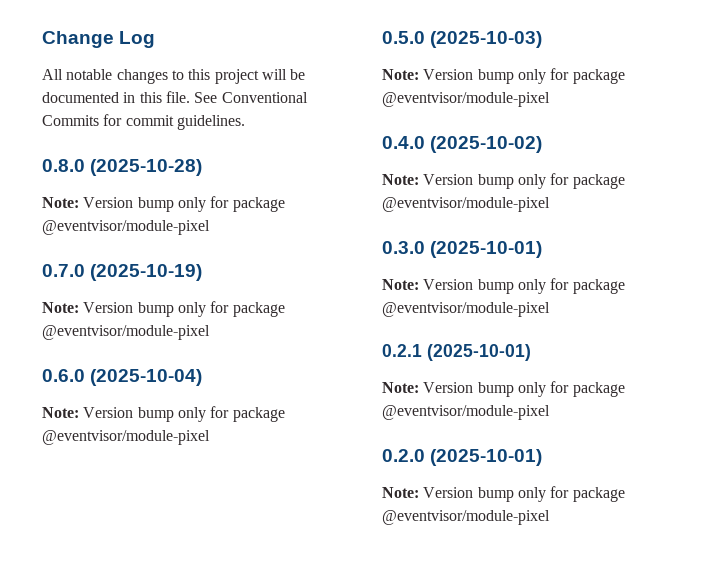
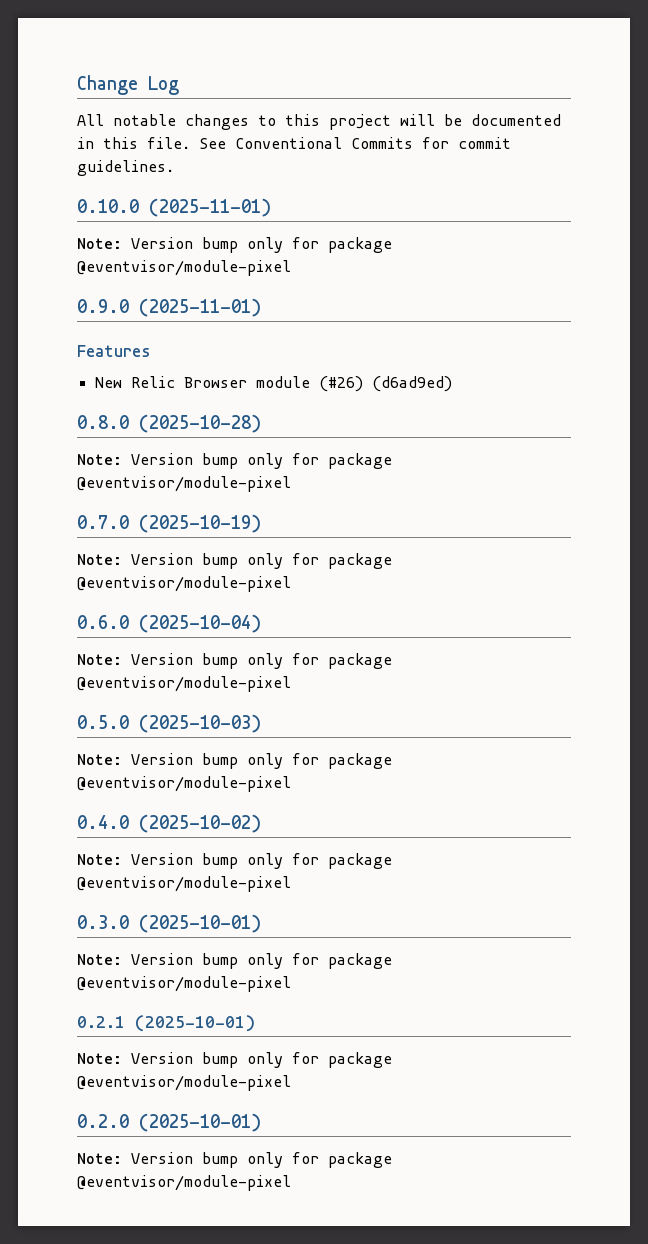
(245, 122) none -> [77,198,271,217] [77,237,392,253] [77,260,291,276] [77,298,261,317] [77,345,151,357] [94,376,452,392] // 0.10.0 (2025-11-01) // Note: Version bump only for package @eventvisor/module-pixel // 0.9.0 (2025-11-01) // Features // New Relic Browser module (#26) (d6ad9ed)

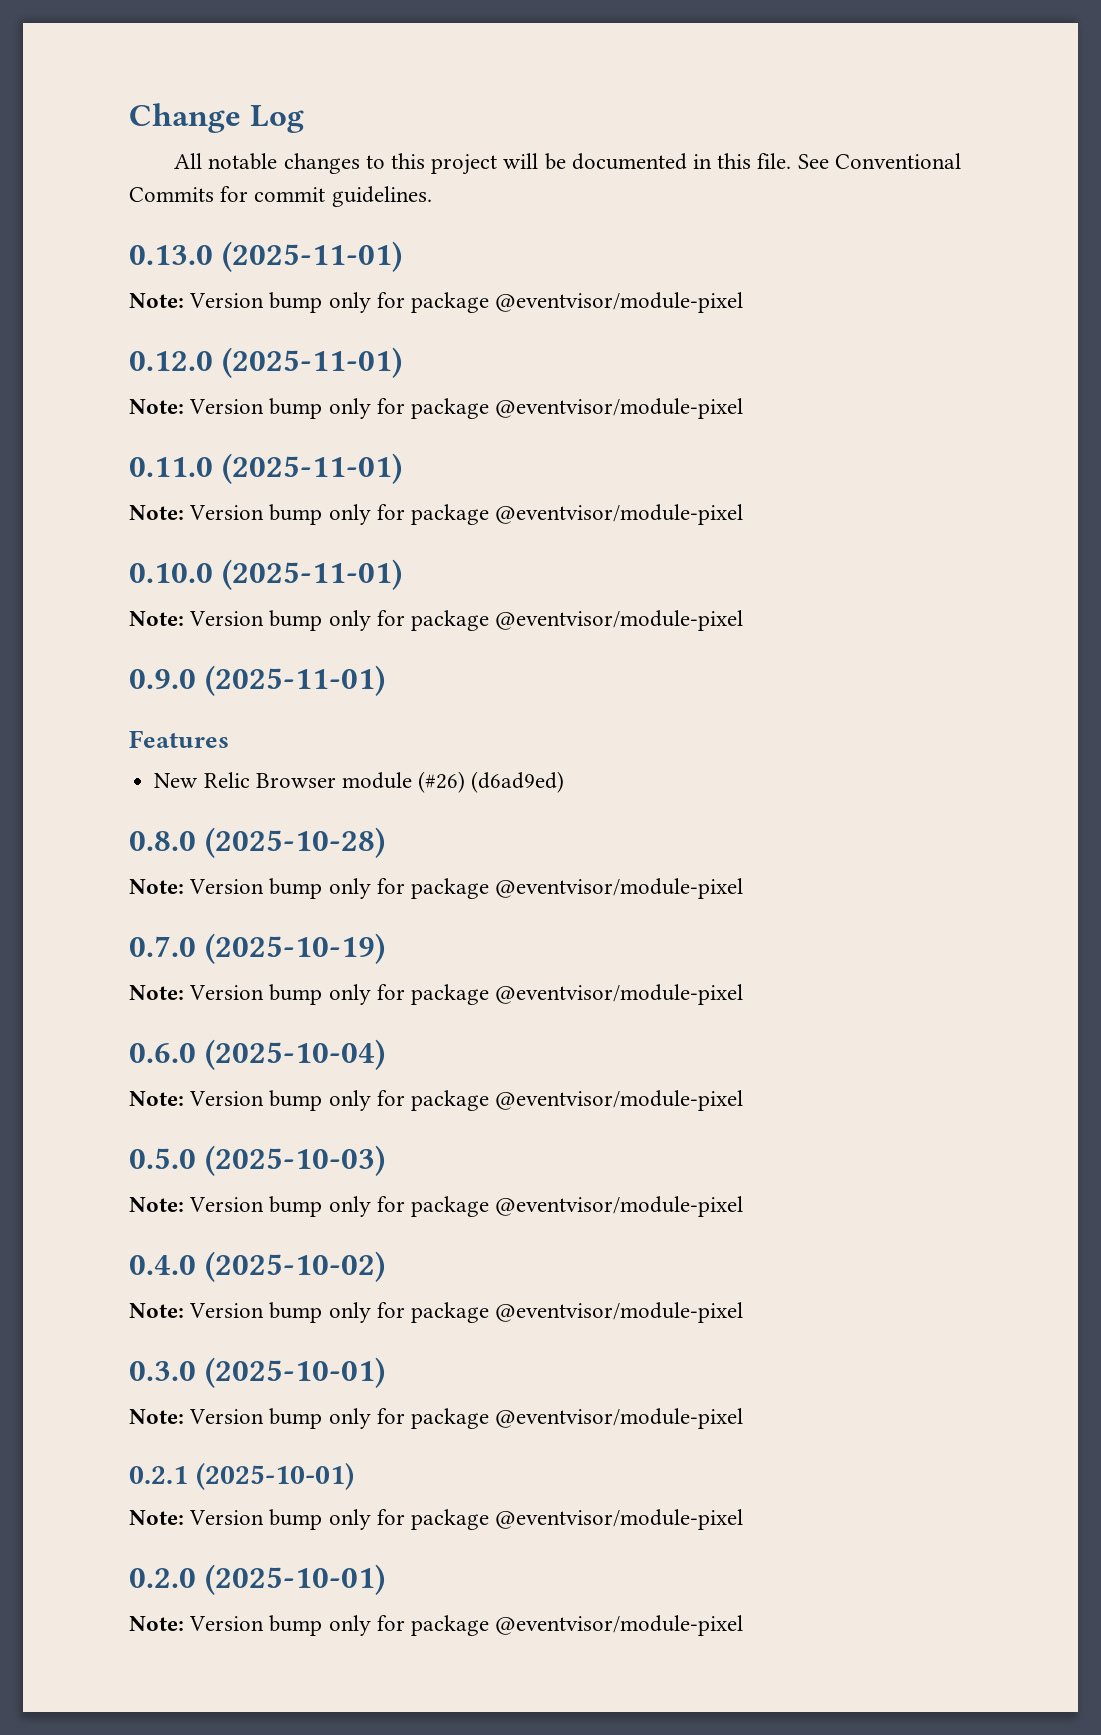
(174, 168) none -> [129,241,402,272] [129,292,744,313] [129,347,402,378] [129,398,744,419] [129,453,402,484] [129,504,744,525] // 0.13.0 (2025-11-01) // Note: Version bump only for package @eventvisor/module-pixel // 0.12.0 (2025-11-01) // Note: Version bump only for package @eventvisor/module-pixel // 0.11.0 (2025-11-01) // Note: Version bump only for package @eventvisor/module-pixel

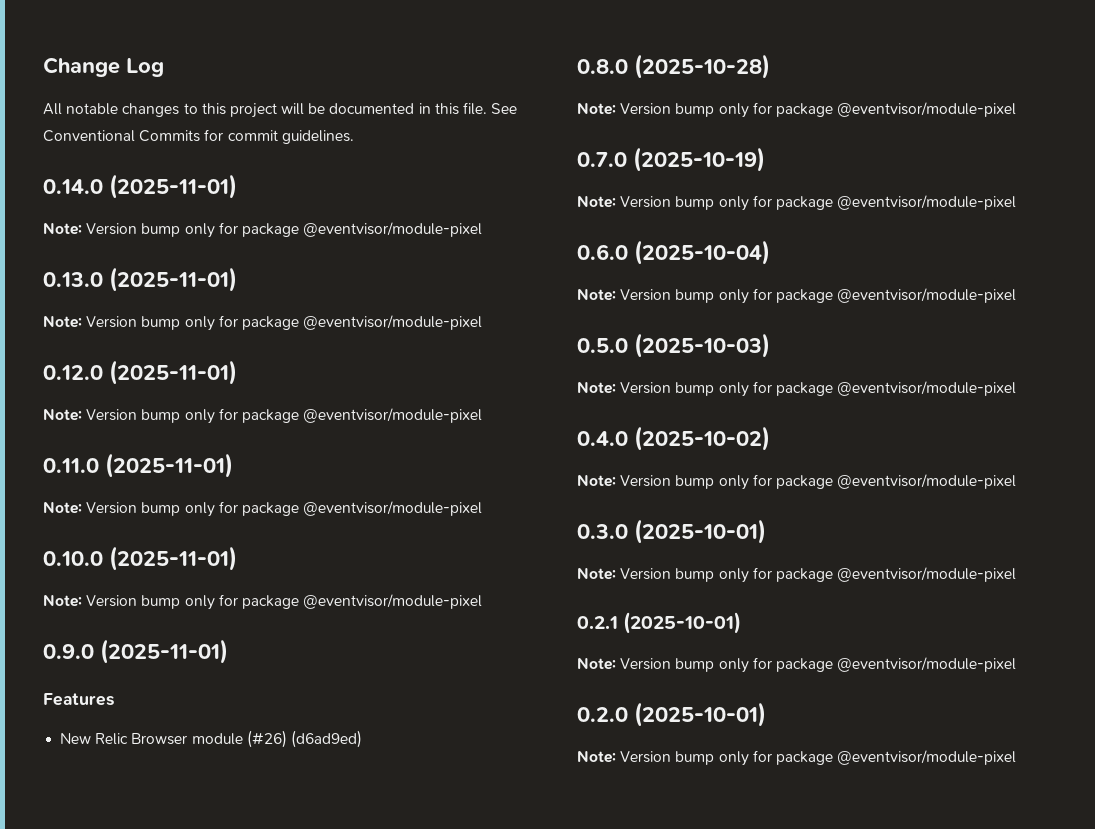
(432, 196) none -> [43,174,237,199] [43,222,483,238] // 0.14.0 (2025-11-01) // Note: Version bump only for package @eventvisor/module-pixel

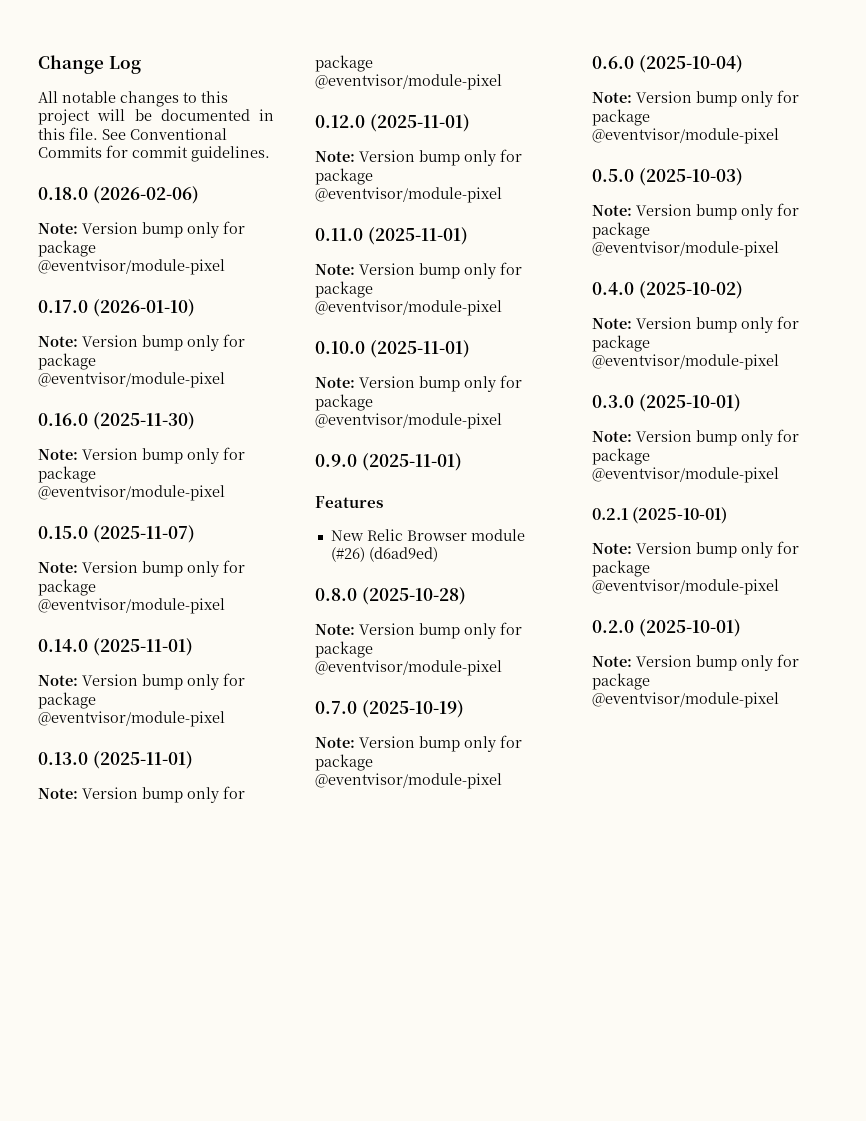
(354, 137) none -> [38,186,199,204] [38,221,245,238] [38,240,96,257] [38,259,225,275] [38,299,195,317] [38,334,245,351] [38,353,96,370] [38,372,225,388] [38,412,195,430] [38,447,245,464] [38,466,96,483] [38,485,225,501] [38,525,195,543] [38,560,245,577] [38,579,96,596] [38,598,225,614] // 0.18.0 (2026-02-06) // Note: Version bump only for package @eventvisor/module-pixel // 0.17.0 (2026-01-10) // Note: Version bump only for package @eventvisor/module-pixel // 0.16.0 (2025-11-30) // Note: Version bump only for package @eventvisor/module-pixel // 0.15.0 (2025-11-07) // Note: Version bump only for package @eventvisor/module-pixel

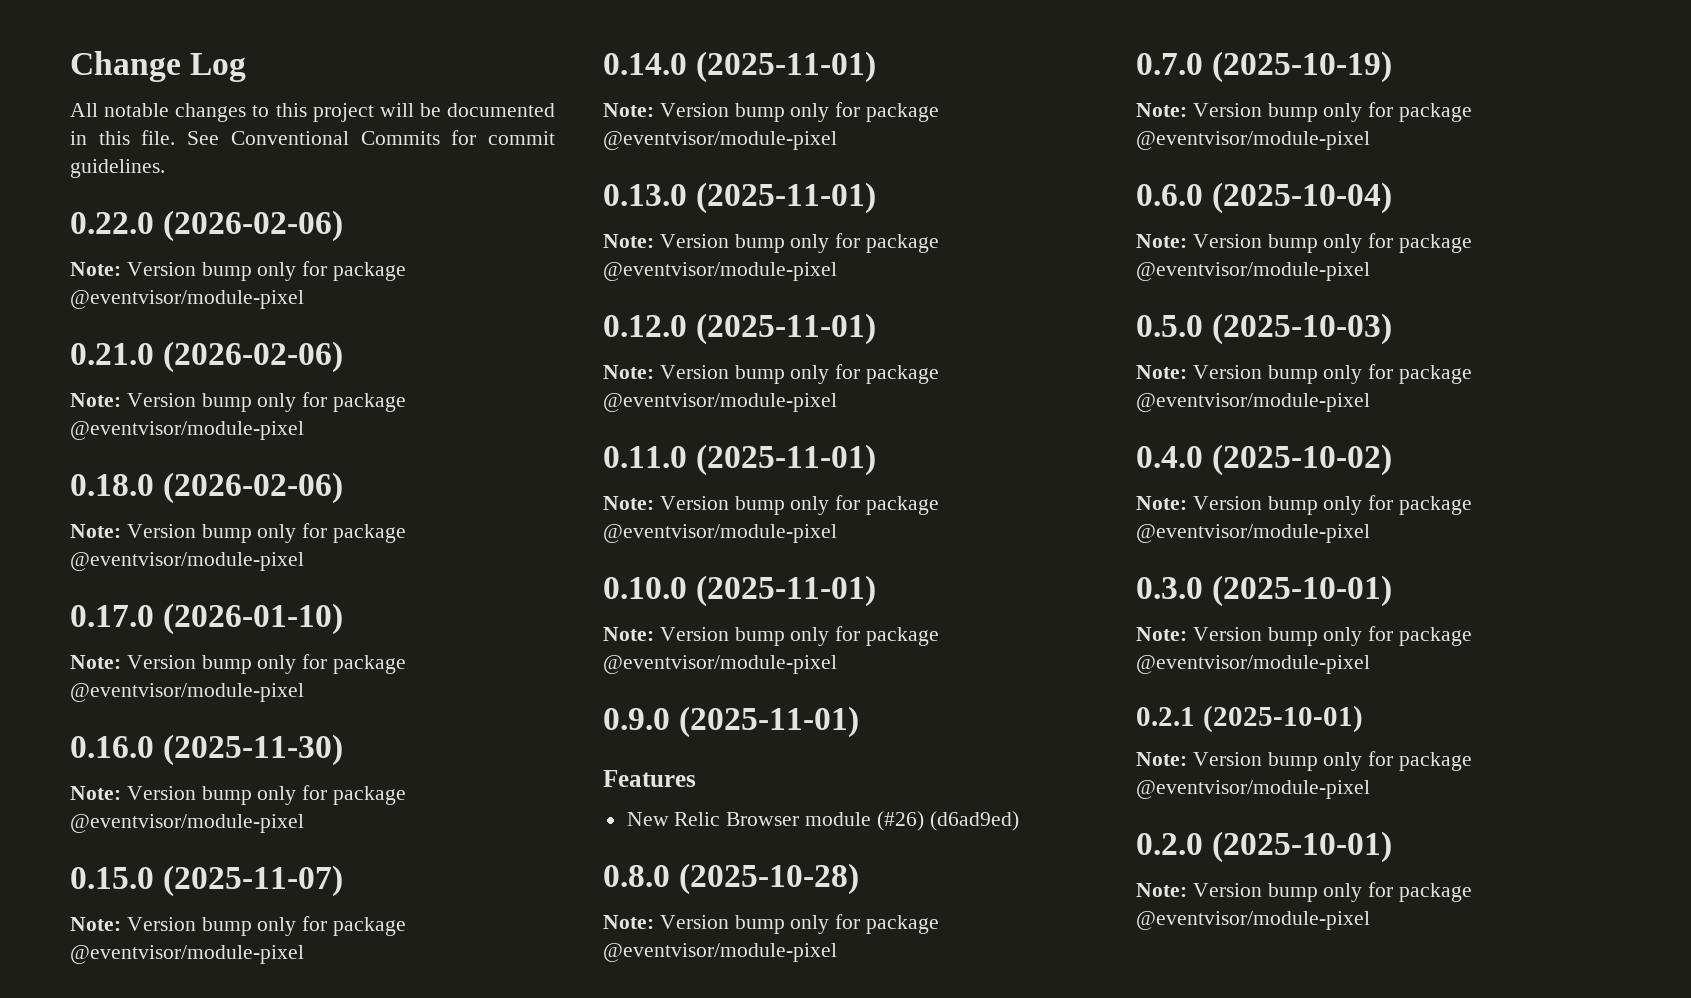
(270, 154) none -> [70,210,344,242] [70,261,407,281] [70,290,304,309] [70,341,344,373] [70,392,407,412] [70,421,304,440] // 0.22.0 (2026-02-06) // Note: Version bump only for package @eventvisor/module-pixel // 0.21.0 (2026-02-06) // Note: Version bump only for package @eventvisor/module-pixel

